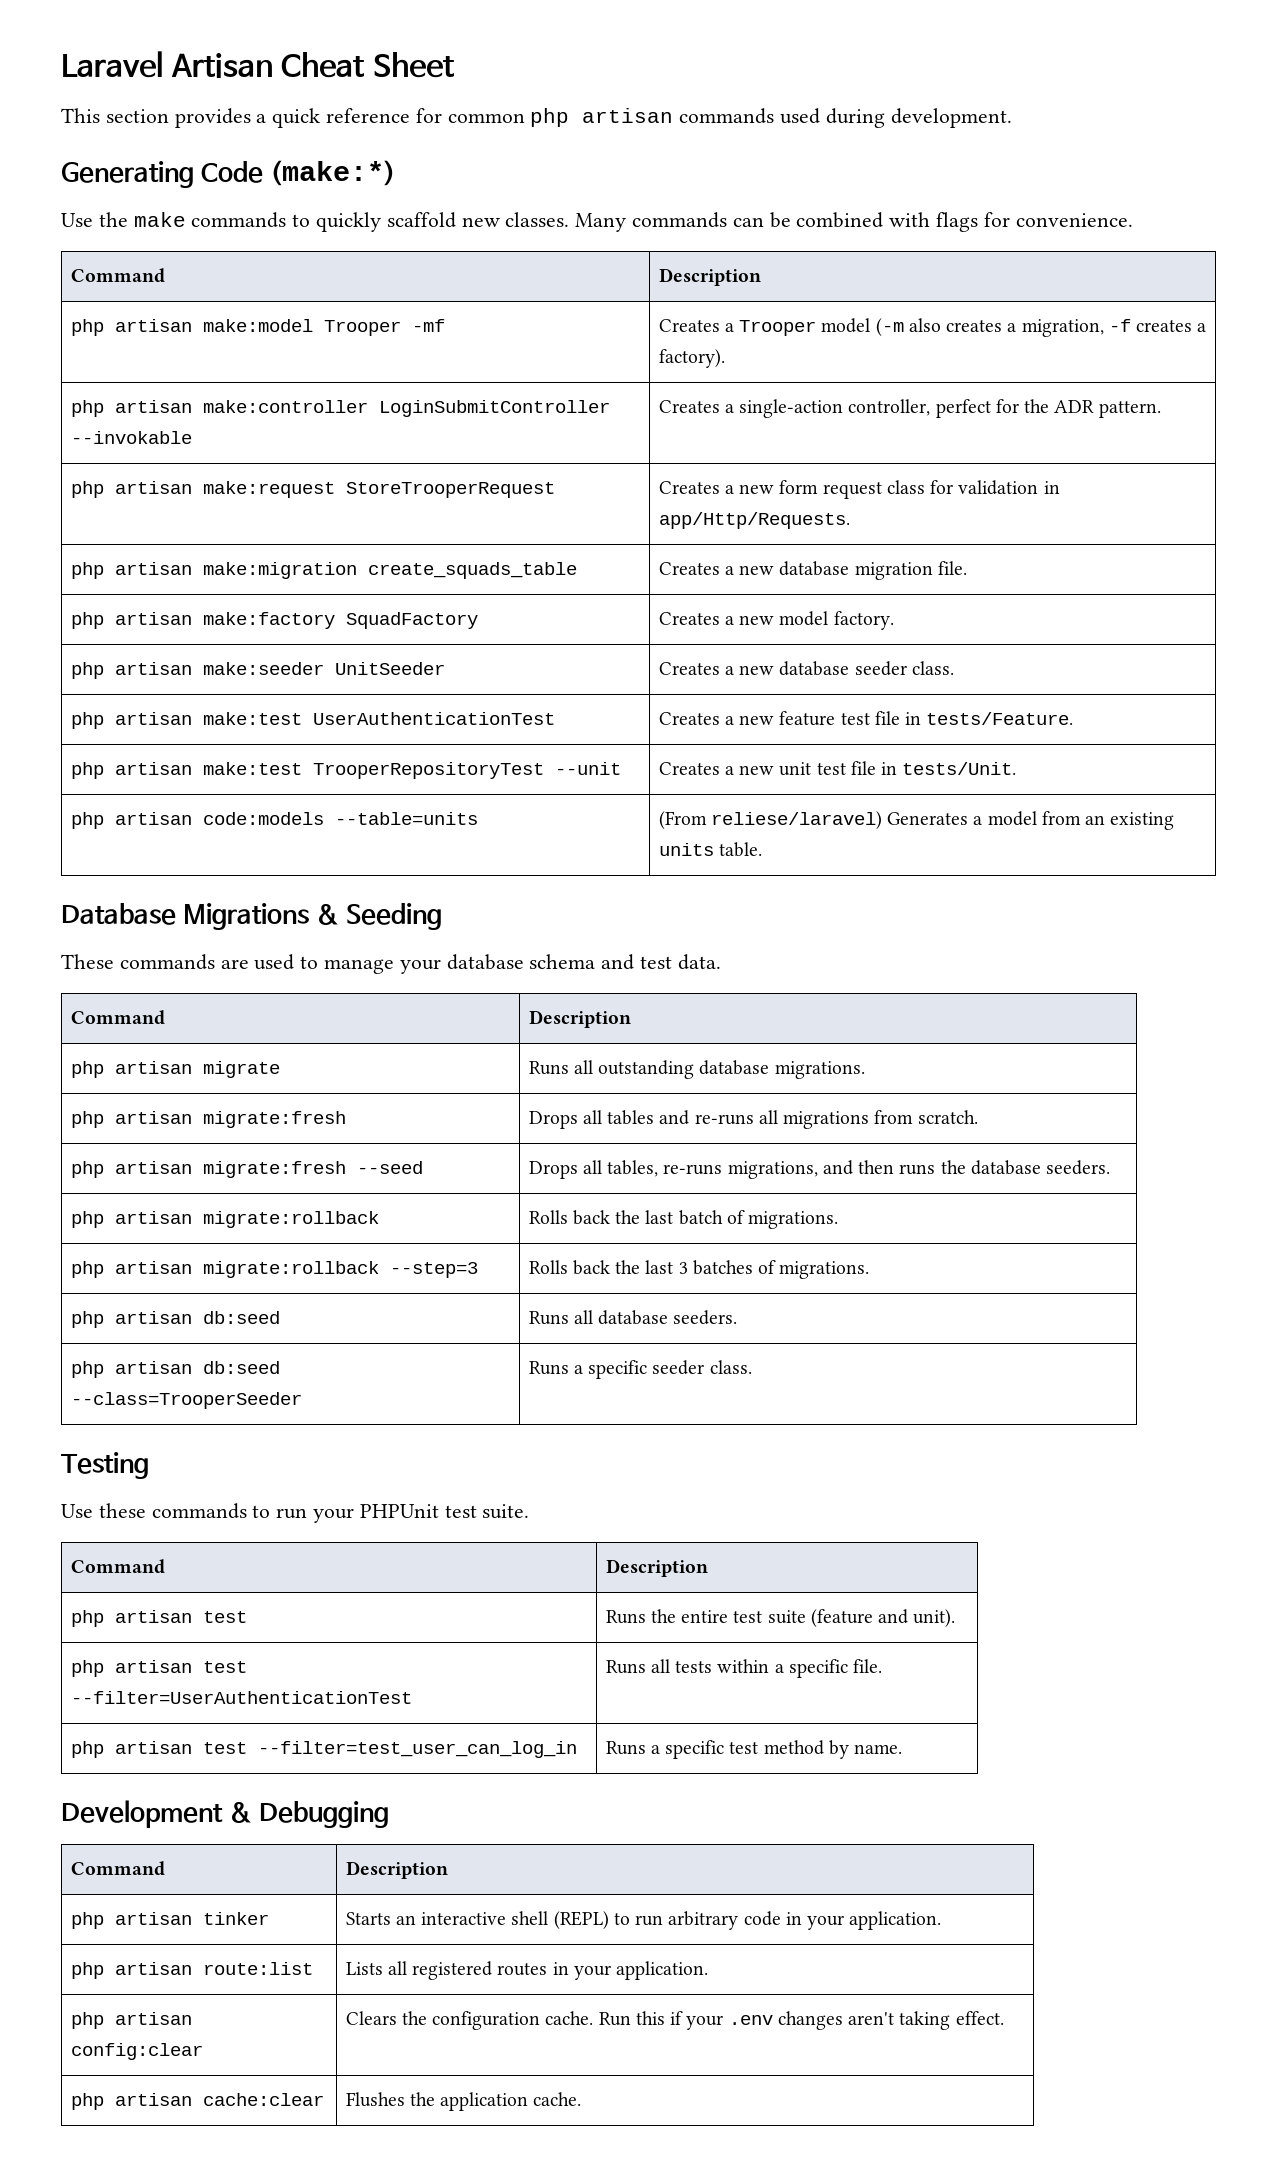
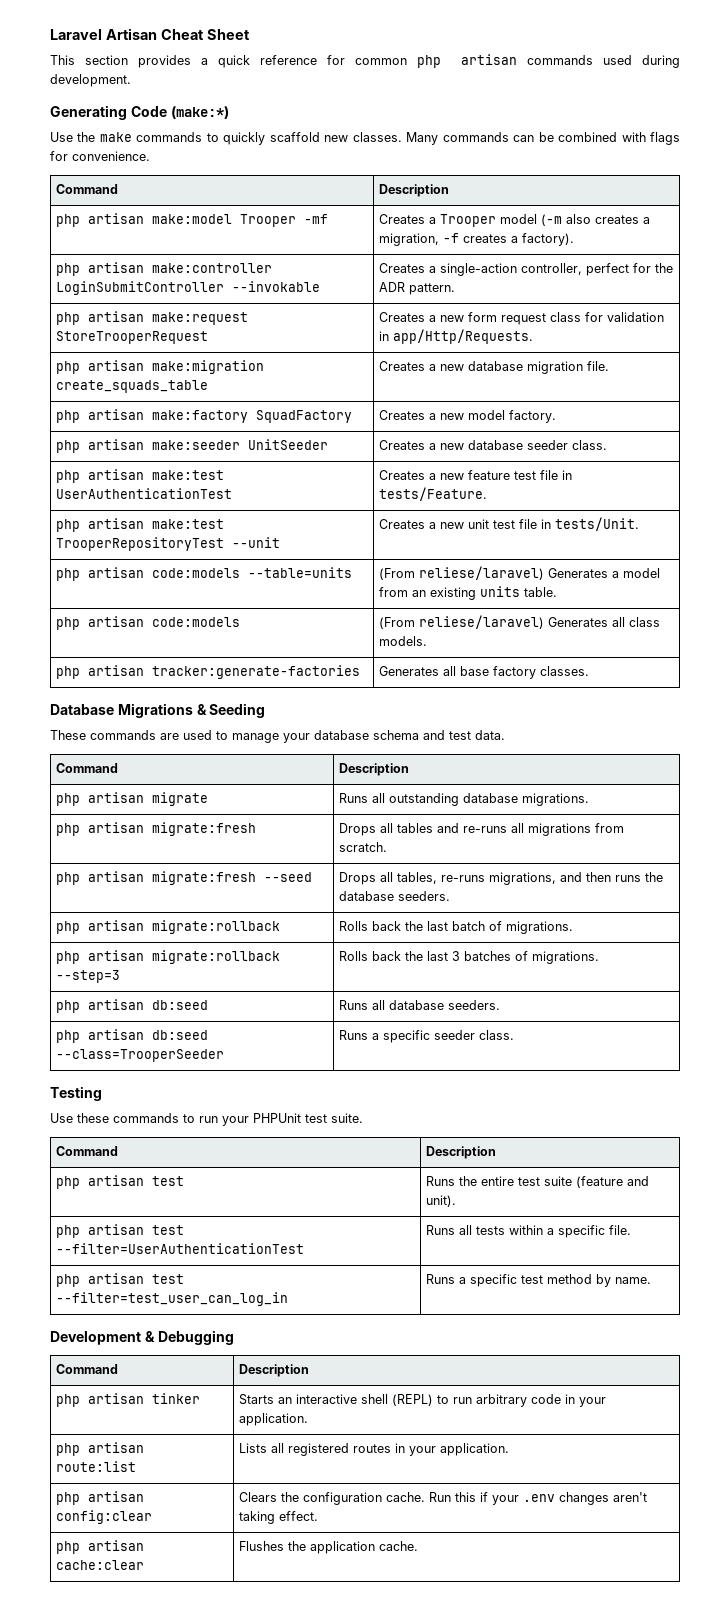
(762, 849) none -> [55,616,240,630] [378,615,660,629] [378,636,427,646] [55,665,360,679] [378,666,589,679] // php artisan code:models | (From reliese/laravel) Generates all class models. // php artisan tracker:generate-factories | Generates all base factory classes.

